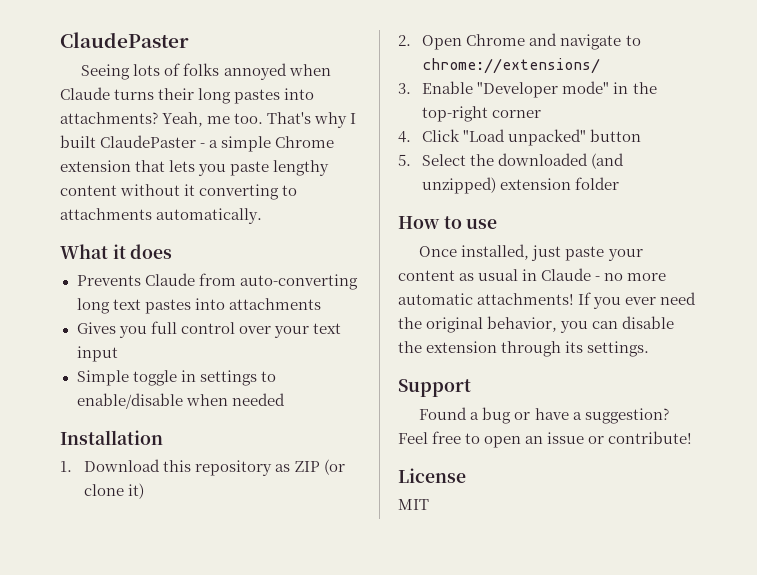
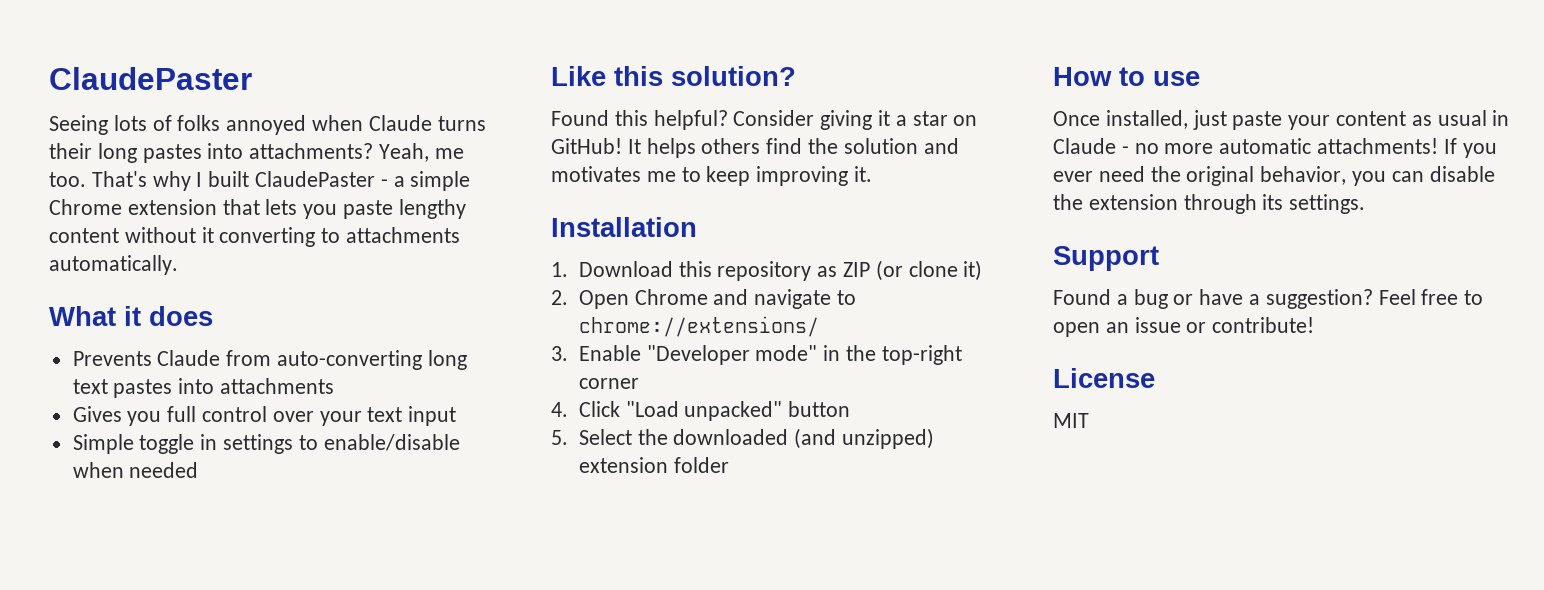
(285, 399) none -> [551,66,796,86] [551,110,978,130] [551,138,959,158] [551,166,873,186] // Like this solution? // Found this helpful? Consider giving it a star on GitHub! It helps others find the solution and motivates me to keep improving it.

